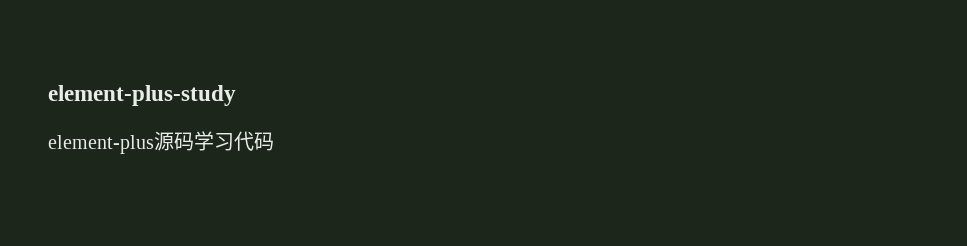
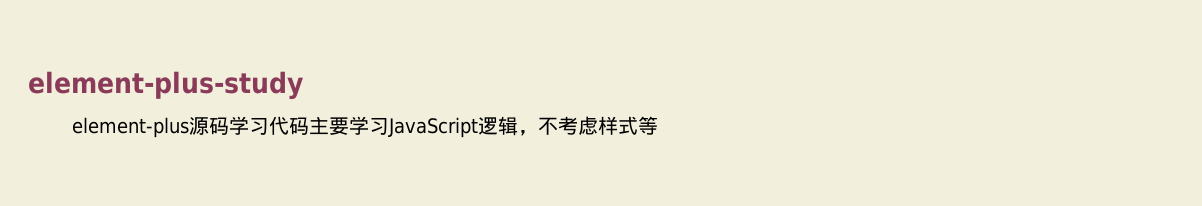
(274, 141) none -> [309,116,659,138] 主要学习JavaScript逻辑，不考虑样式等

